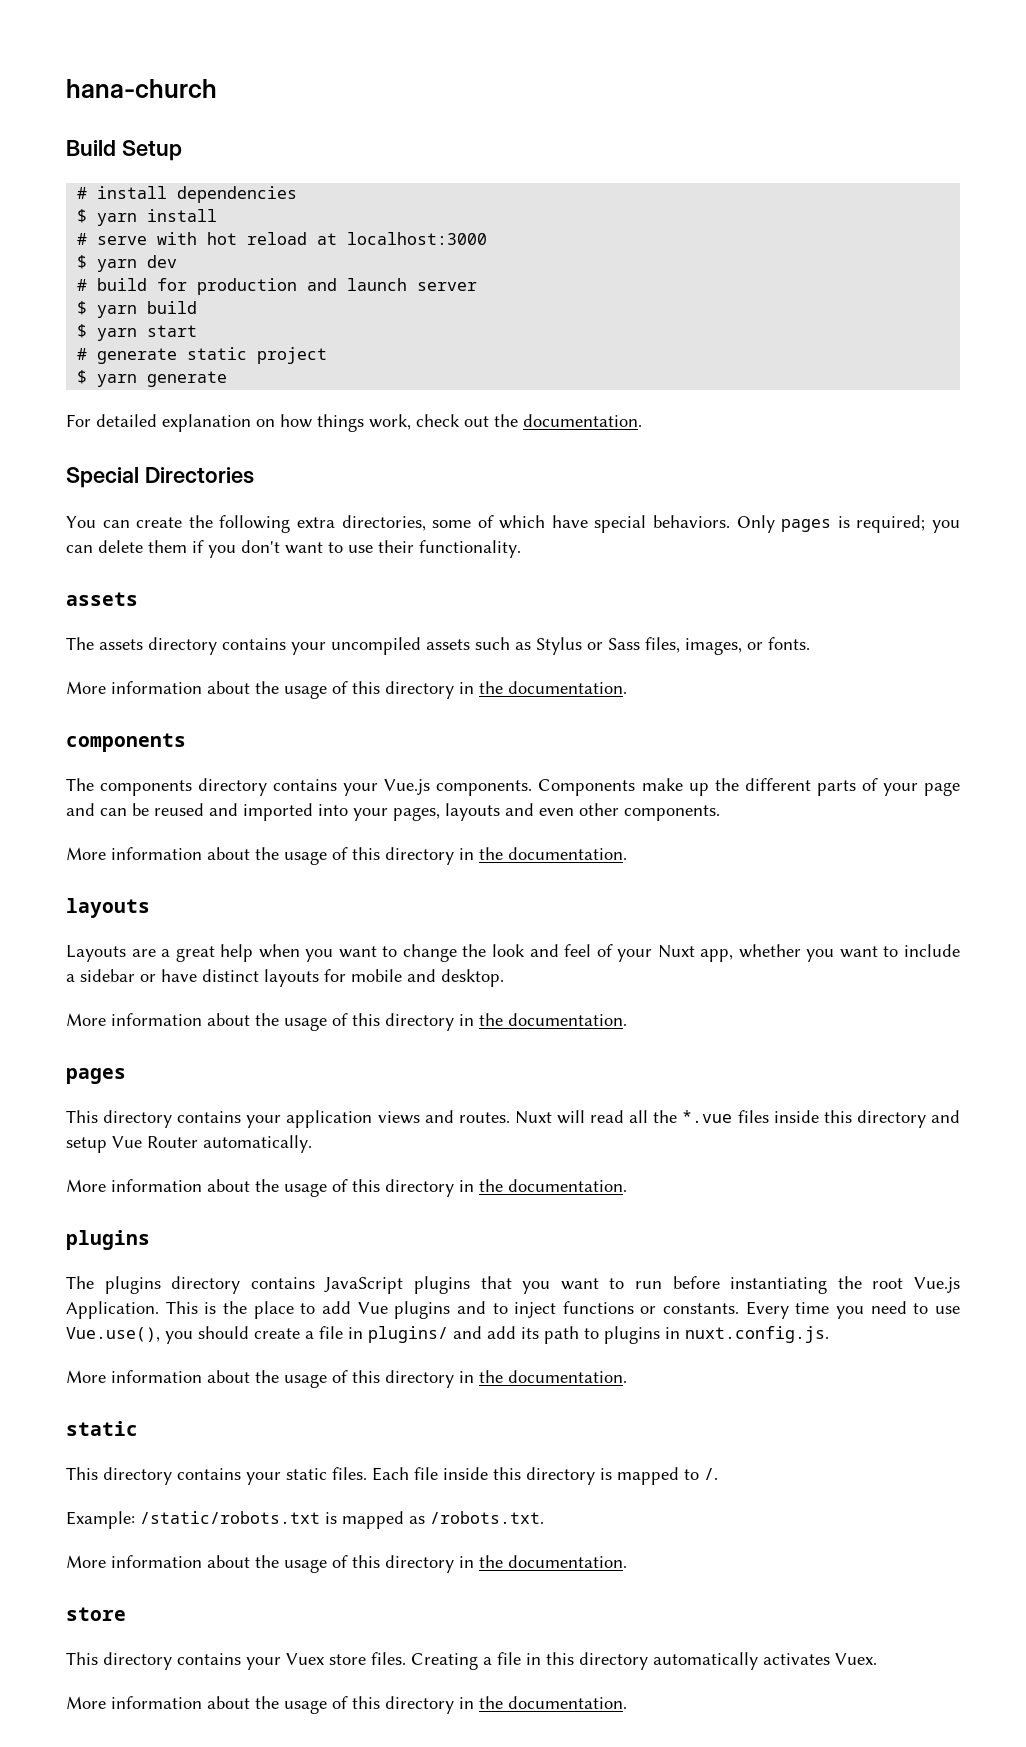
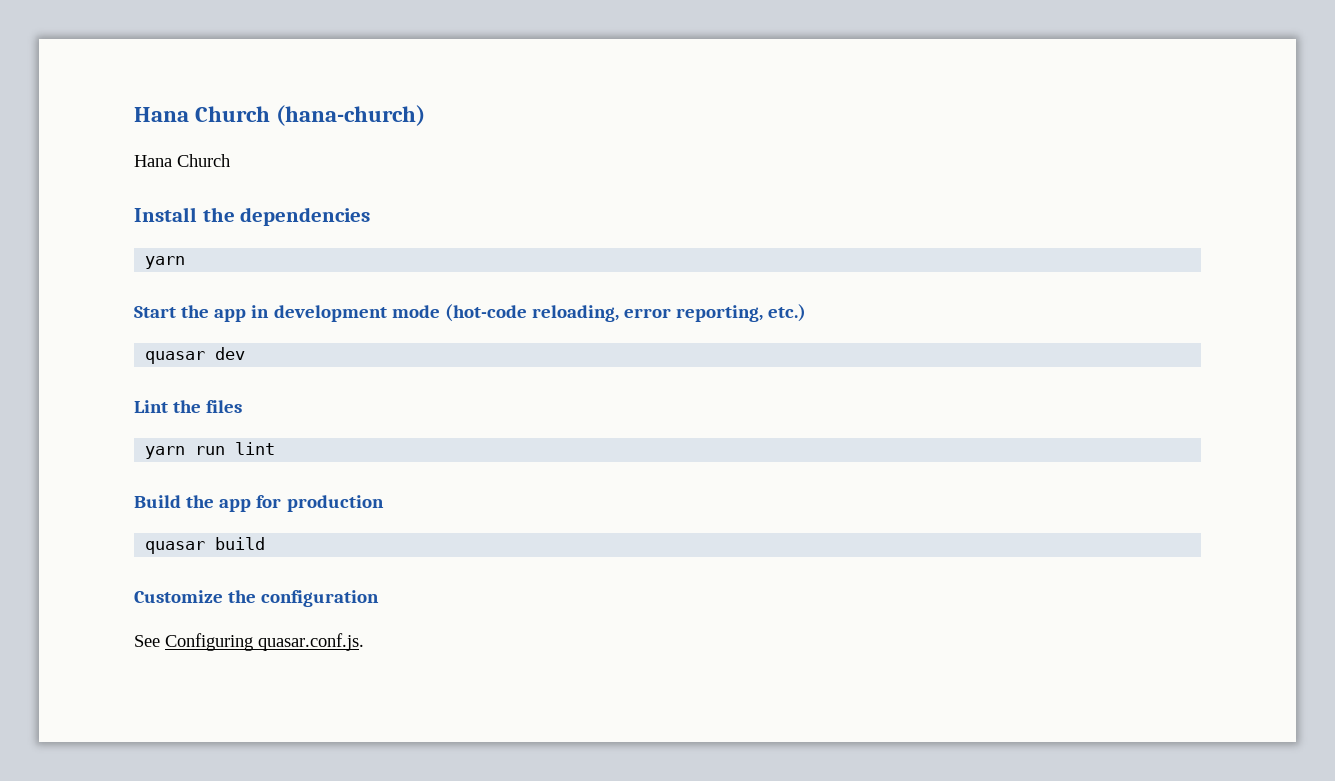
[66,79,217,98] [66,140,182,161] [77,186,298,203] [77,209,218,226] [77,232,488,245] [77,255,178,272] [77,278,478,295] [77,301,198,318] [77,324,198,341] [77,347,328,364] [77,370,228,387] [66,414,642,432] [66,467,254,488] [66,515,961,533] [66,540,521,558] [66,592,138,606] [66,637,810,655] [66,681,627,699] [66,733,186,752] [66,778,961,796] [66,803,720,821] [66,847,627,865] [66,898,150,918] [66,944,960,962] [66,969,504,987] [66,1013,627,1031] [66,1068,126,1084] [66,1110,960,1128] [66,1135,312,1153] [66,1179,627,1197] [66,1230,150,1250] [66,1276,961,1294] [66,1301,960,1319] [66,1326,829,1344] [66,1370,627,1388] [66,1421,138,1436] [66,1467,718,1485] [66,1511,544,1529] [66,1555,627,1573] [66,1607,126,1621] [66,1652,877,1670] [66,1696,627,1714] hana-church // Build Setup // # install dependencies // $ yarn install // # serve with hot reload at localhost:3000 // $ yarn dev // # build for production and launch server // $ yarn build // $ yarn start // # generate static project // $ yarn generate // For detailed explanation on how things work, check out the documentation. // Special Directories // You can create the following extra directories, some of which have special behaviors. Only pages is required; you can delete them if you don't want to use their functionality. // assets // The assets directory contains your uncompiled assets such as Stylus or Sass files, images, or fonts. // More information about the usage of this directory in the documentation. // components // The components directory contains your Vue.js components. Components make up the different parts of your page and can be reused and imported into your pages, layouts and even other components. // More information about the usage of this directory in the documentation. // layouts // Layouts are a great help when you want to change the look and feel of your Nuxt app, whether you want to include a sidebar or have distinct layouts for mobile and desktop. // More information about the usage of this directory in the documentation. // pages // This directory contains your application views and routes. Nuxt will read all the *.vue files inside this directory and setup Vue Router automatically. // More information about the usage of this directory in the documentation. // plugins // The plugins directory contains JavaScript plugins that you want to run before instantiating the root Vue.js Application. This is the place to add Vue plugins and to inject functions or constants. Every time you need to use Vue.use(), you should create a file in plugins/ and add its path to plugins in nuxt.config.js. // More information about the usage of this directory in the documentation. // static // This directory contains your static files. Each file inside this directory is mapped to /. // Example: /static/robots.txt is mapped as /robots.txt. // More information about the usage of this directory in the documentation. // store // This directory contains your Vuex store files. Creating a file in this directory automatically activates Vuex. // More information about the usage of this directory in the documentation. -> [134,105,426,126] [134,154,230,167] [134,207,371,226] [145,256,186,269] [134,304,807,322] [145,347,246,364] [134,400,243,413] [145,442,276,459] [134,495,384,512] [145,537,266,554] [134,590,380,607] [134,633,364,651] Hana Church (hana-church) // Hana Church // Install the dependencies // yarn // Start the app in development mode (hot-code reloading, error reporting, etc.) // quasar dev // Lint the files // yarn run lint // Build the app for production // quasar build // Customize the configuration // See Configuring quasar.conf.js.

